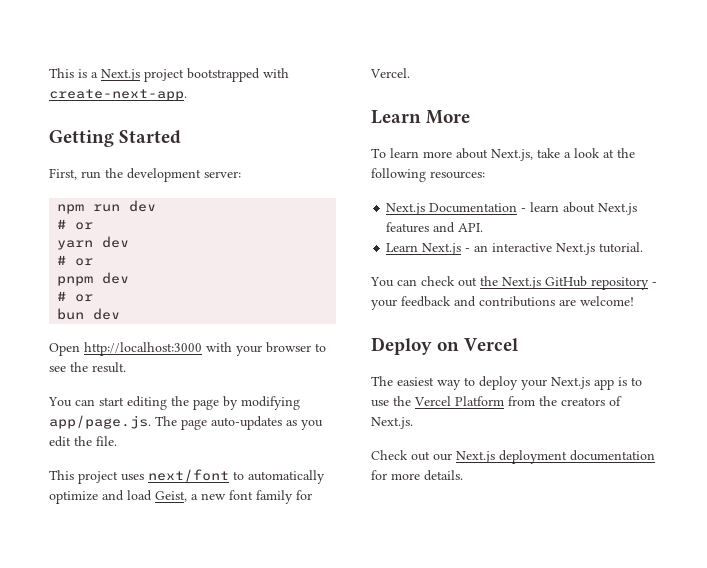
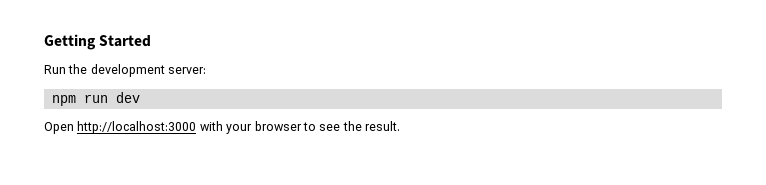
[49,68,289,82] [49,89,187,101] This is a Next.js project bootstrapped with create-next-app. // -> (44, 42) none
[49,168,101,180] First, run -> [44,65,66,74] Run
[57,219,94,230] [57,236,130,250] [57,255,94,266] [57,272,130,286] [57,291,94,302] [57,308,121,320] // # or // yarn dev // # or // pnpm dev // # or // bun dev -> (140, 97) none
[48,396,300,410] [49,415,323,430] [49,436,117,447] [49,469,325,484] [49,490,312,504] [370,68,410,78] [371,110,471,124] [371,148,635,161] [371,168,485,182] [386,202,638,215] [386,222,484,233] [386,242,644,255] [370,276,657,290] [371,296,634,310] [371,337,519,355] [371,376,642,390] [371,396,622,407] [371,417,413,429] [371,450,655,464] [371,470,463,481] // You can start editing the page by modifying app/page.js. The page auto-updates as you edit the file. // This project uses next/font to automatically optimize and load Geist, a new font family for Vercel. // Learn More // To learn more about Next.js, take a look at the following resources: // Next.js Documentation - learn about Next.js features and API. // Learn Next.js - an interactive Next.js tutorial. // You can check out the Next.js GitHub repository - your feedback and contributions are welcome! // Deploy on Vercel // The easiest way to deploy your Next.js app is to use the Vercel Platform from the creators of Next.js. // Check out our Next.js deployment documentation for more details. -> (400, 126) none

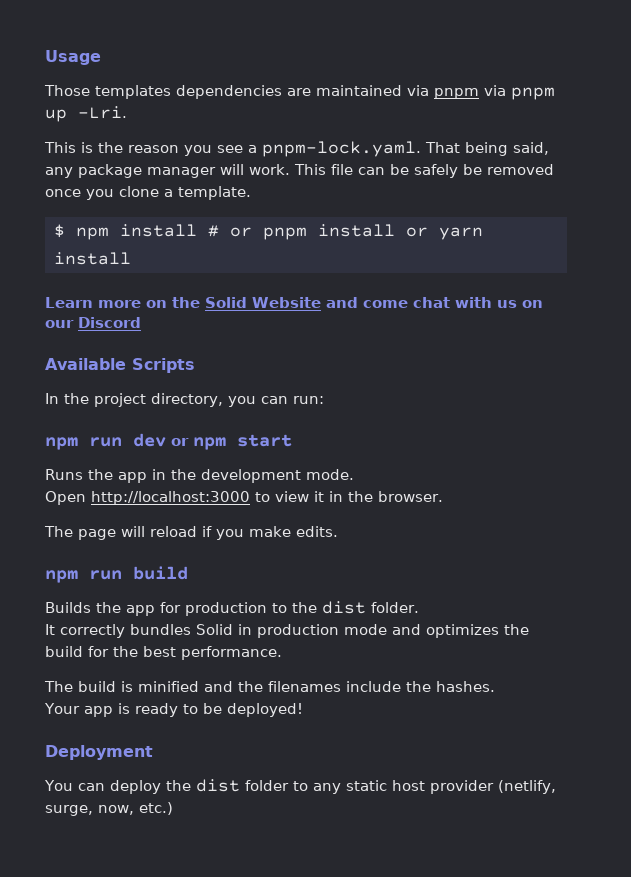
[44,34,152,50] [44,64,207,77] [51,92,140,106] [44,121,400,134] Getting Started // Run the development server: // npm run dev // Open http://localhost:3000 with your browser to see the result. -> [45,50,101,65] [44,85,555,100] [45,106,127,122] [44,141,549,157] [45,164,554,178] [45,186,251,200] [53,224,483,240] [53,252,131,265] [45,297,543,308] [45,317,141,328] [45,358,195,373] [45,393,324,407] [45,433,292,450] [45,469,354,483] [45,491,443,505] [44,526,338,540] [45,566,188,583] [45,601,419,616] [45,624,529,638] [45,646,282,660] [44,681,495,692] [44,703,303,717] [45,745,153,760] [44,779,556,794] [45,802,173,816] Usage // Those templates dependencies are maintained via pnpm via pnpm up -Lri. // This is the reason you see a pnpm-lock.yaml. That being said, any package manager will work. This file can be safely be removed once you clone a template. // $ npm install # or pnpm install or yarn install // Learn more on the Solid Website and come chat with us on our Discord // Available Scripts // In the project directory, you can run: // npm run dev or npm start // Runs the app in the development mode. // Open http://localhost:3000 to view it in the browser. // The page will reload if you make edits. // npm run build // Builds the app for production to the dist folder. // It correctly bundles Solid in production mode and optimizes the build for the best performance. // The build is minified and the filenames include the hashes. // Your app is ready to be deployed! // Deployment // You can deploy the dist folder to any static host provider (netlify, surge, now, etc.)

